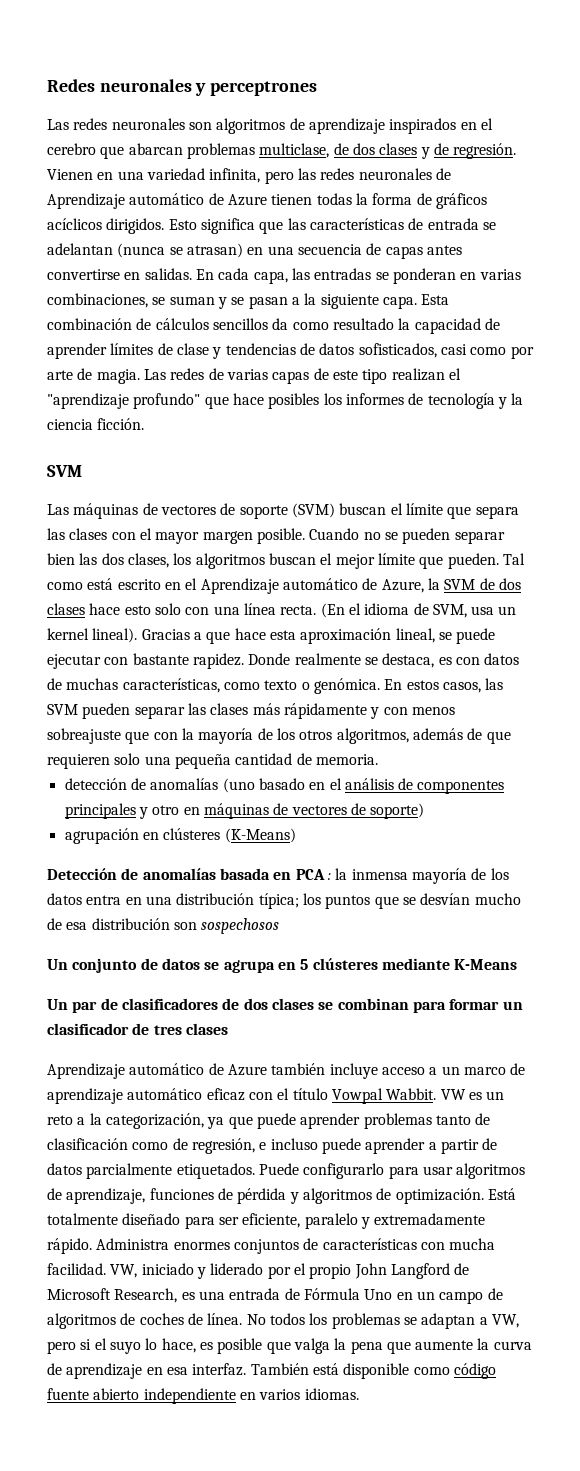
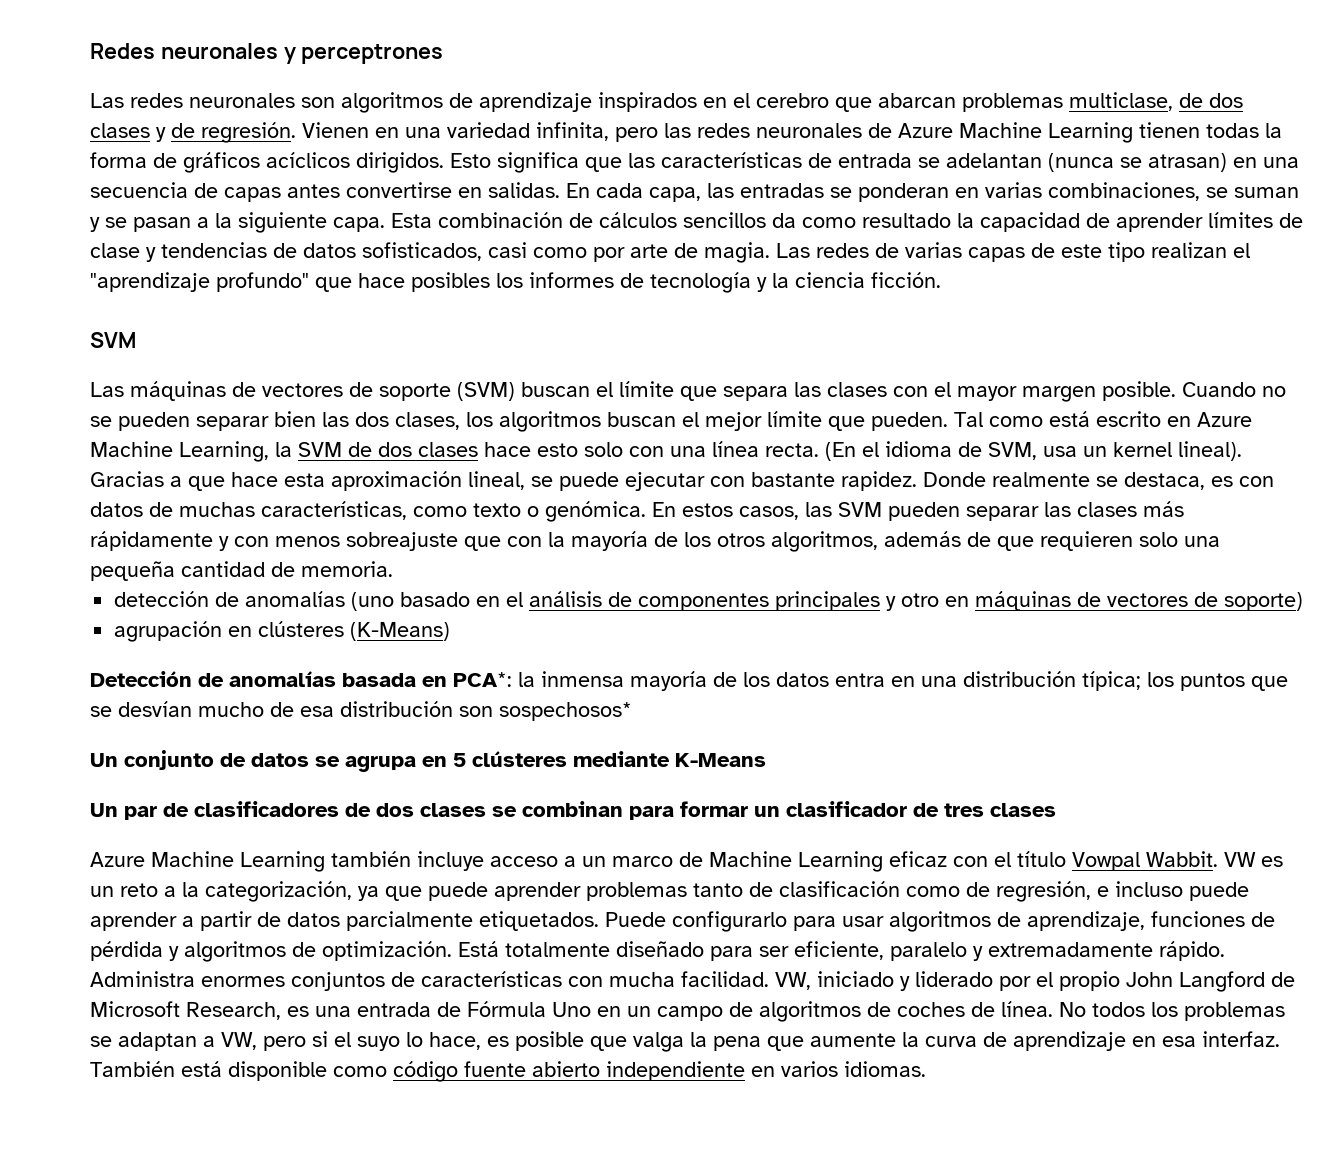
[47,193,267,209] Aprendizaje automático de Azure -> [898,122,1133,143] Azure Machine Learning
[185,578,424,594] el Aprendizaje automático de Azure, -> [1197,412,1252,427] [90,441,269,462] Azure Machine Learning,
[295,869,331,880] PCA : -> [453,672,512,687] PCA*:
[201,918,280,934] sospechosos -> [499,702,632,721] sospechosos*
[47,1063,267,1079] Aprendizaje automático de Azure -> [90,851,325,872] Azure Machine Learning
[47,1088,203,1104] aprendizaje automático -> [709,851,883,872] Machine Learning

